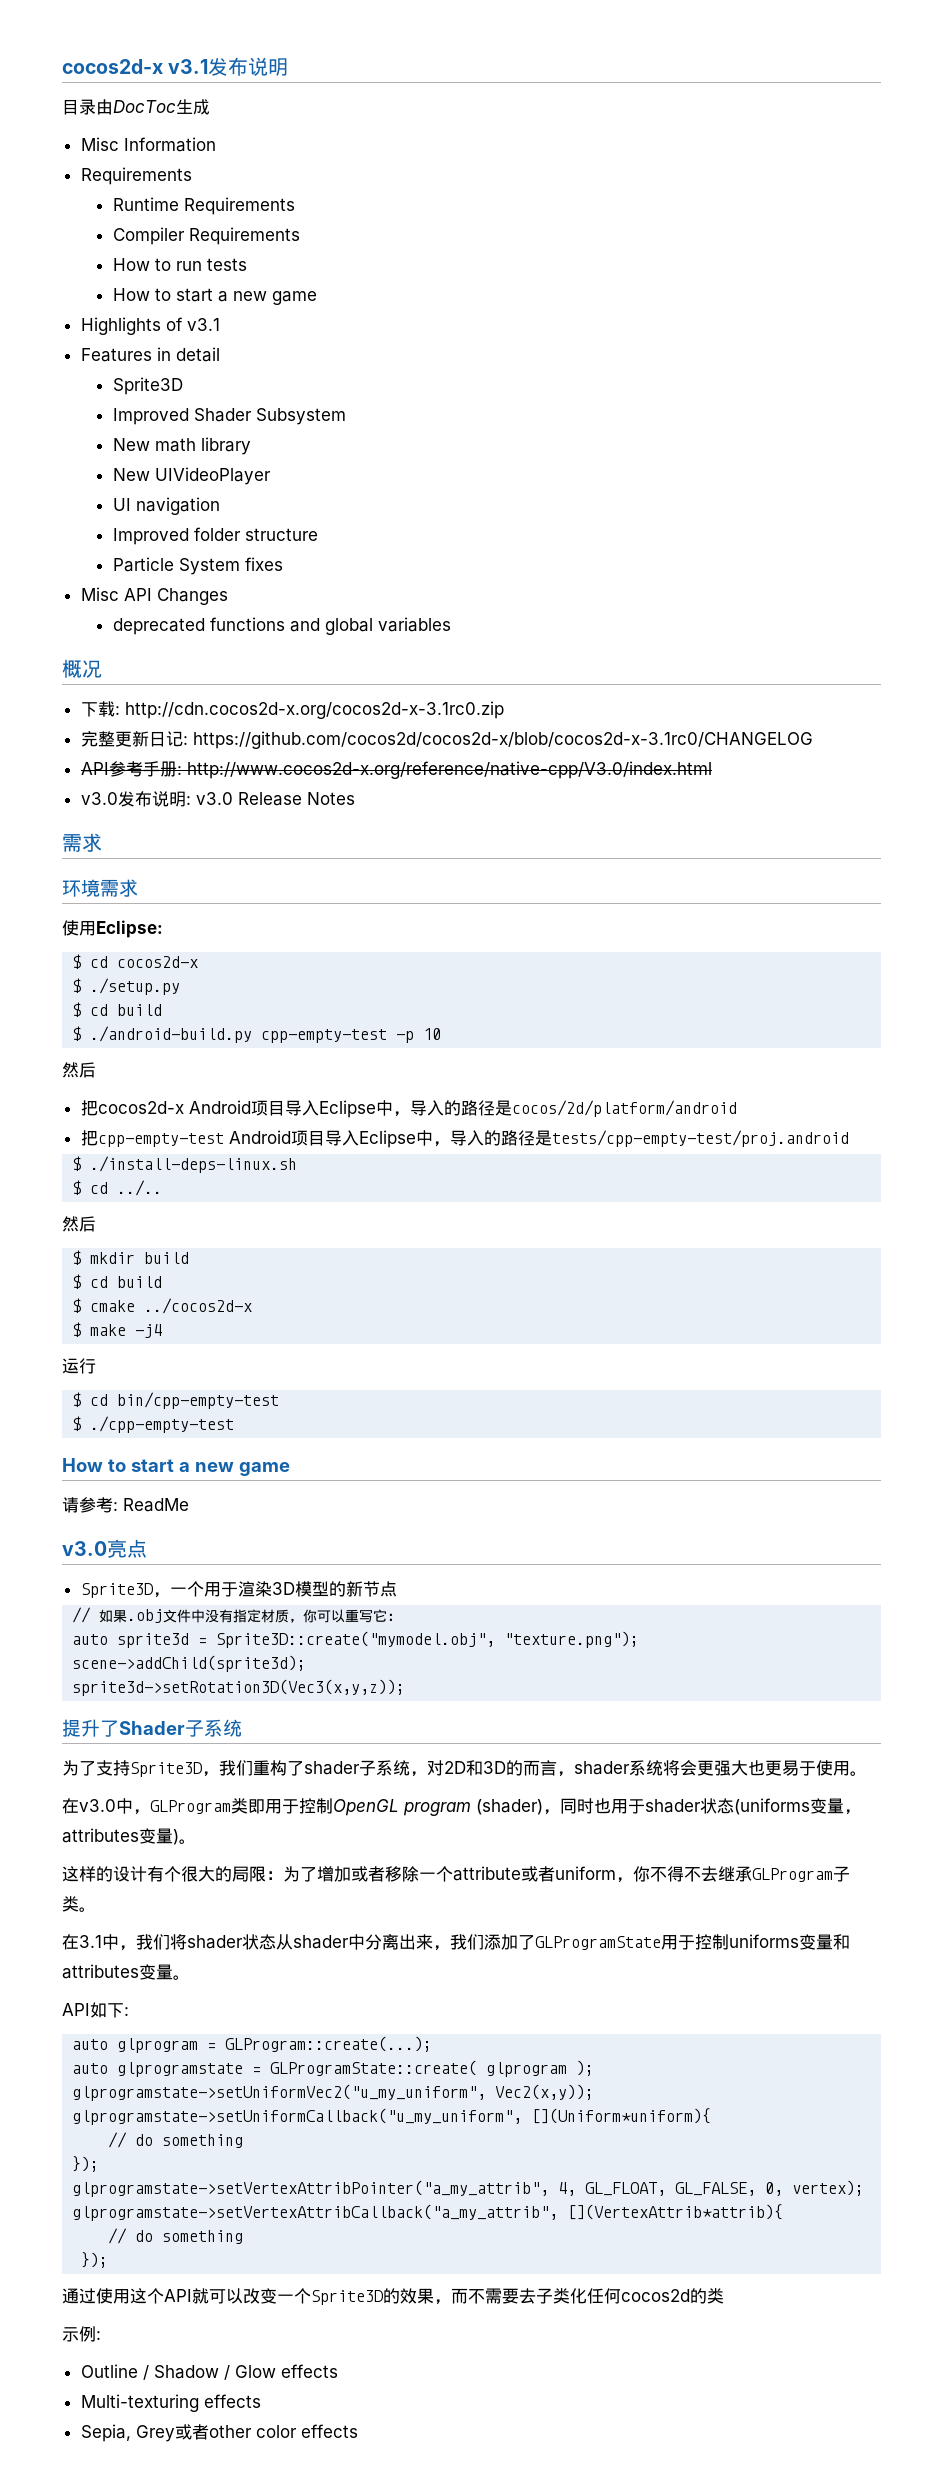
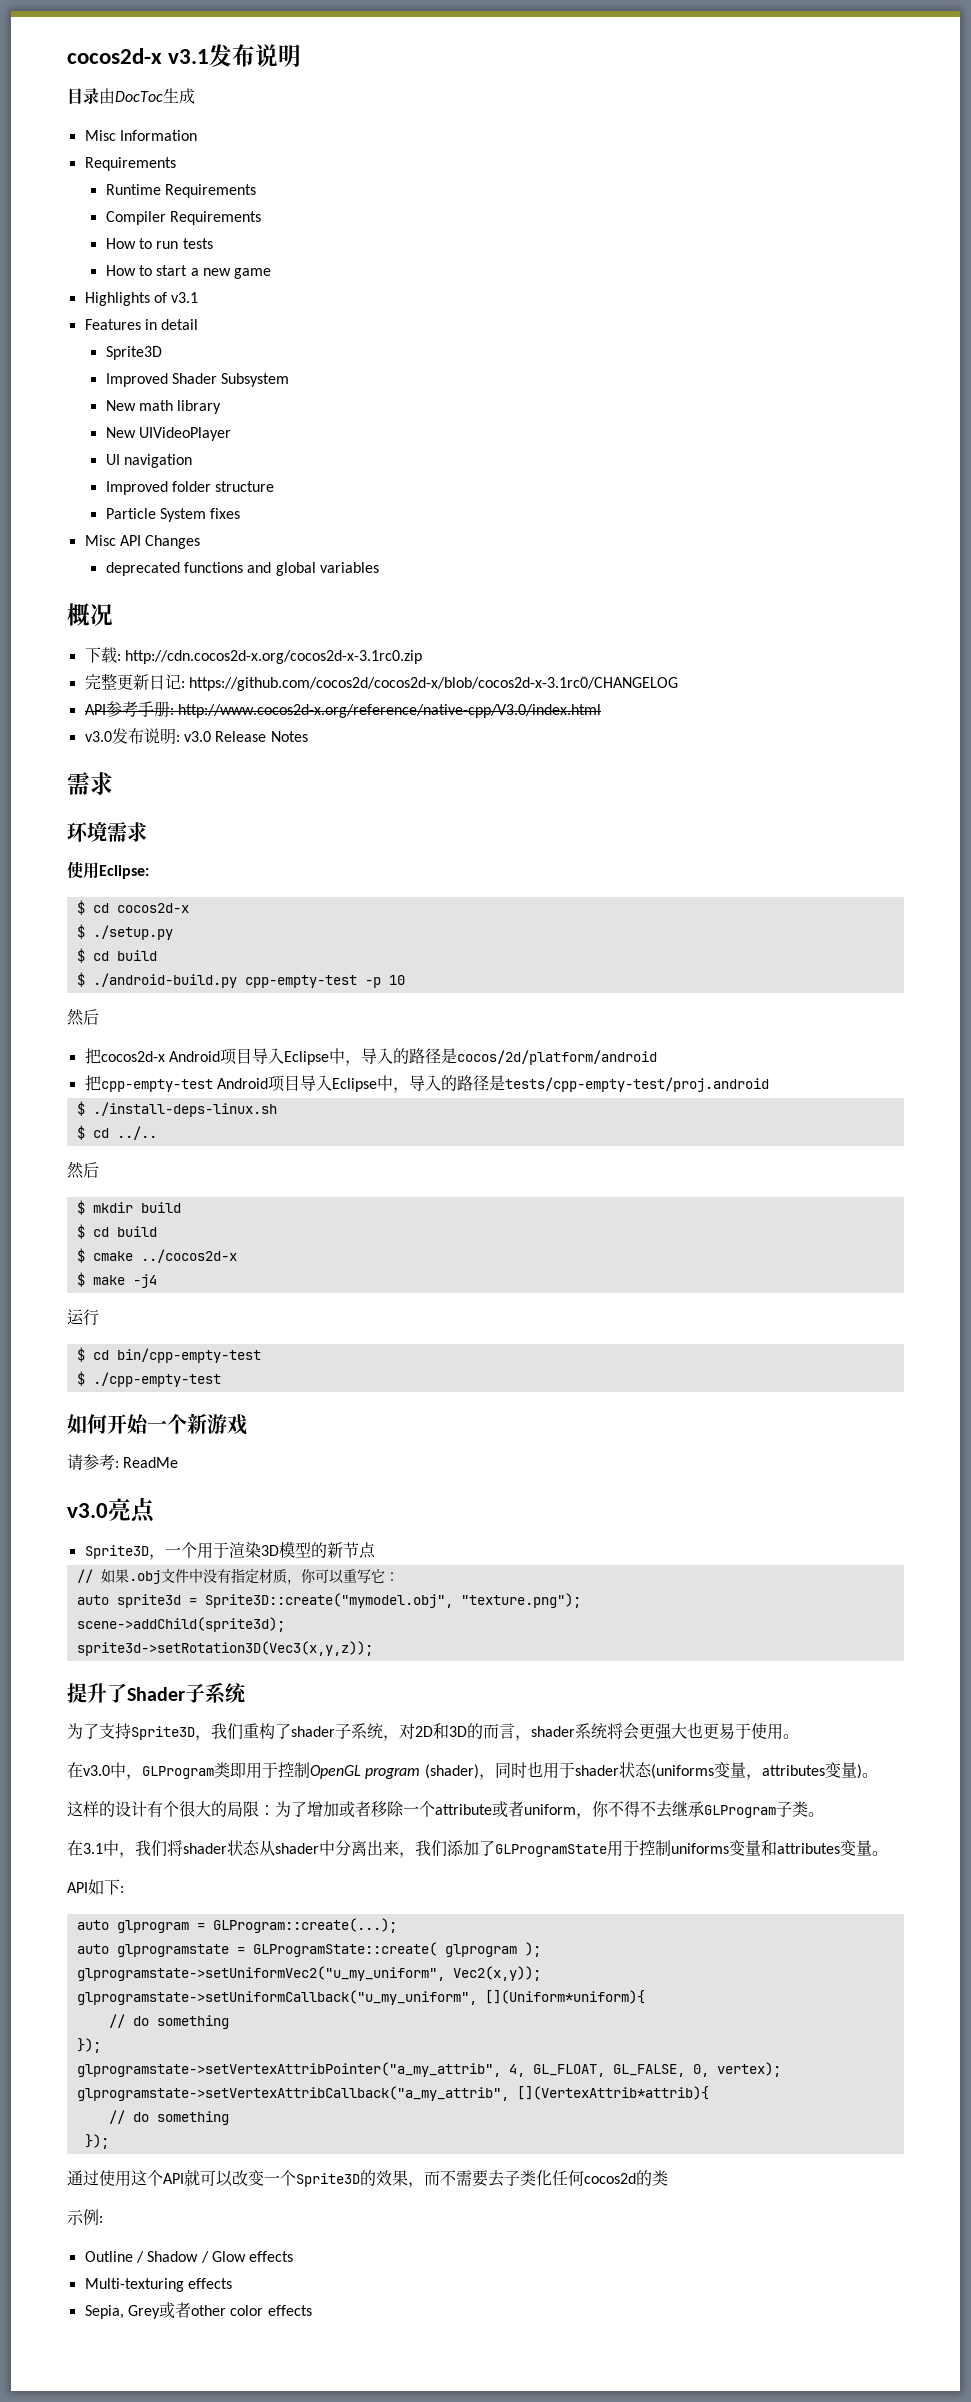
[62,1458,290,1476] How to start a new game -> [67,1413,247,1435] 如何开始一个新游戏

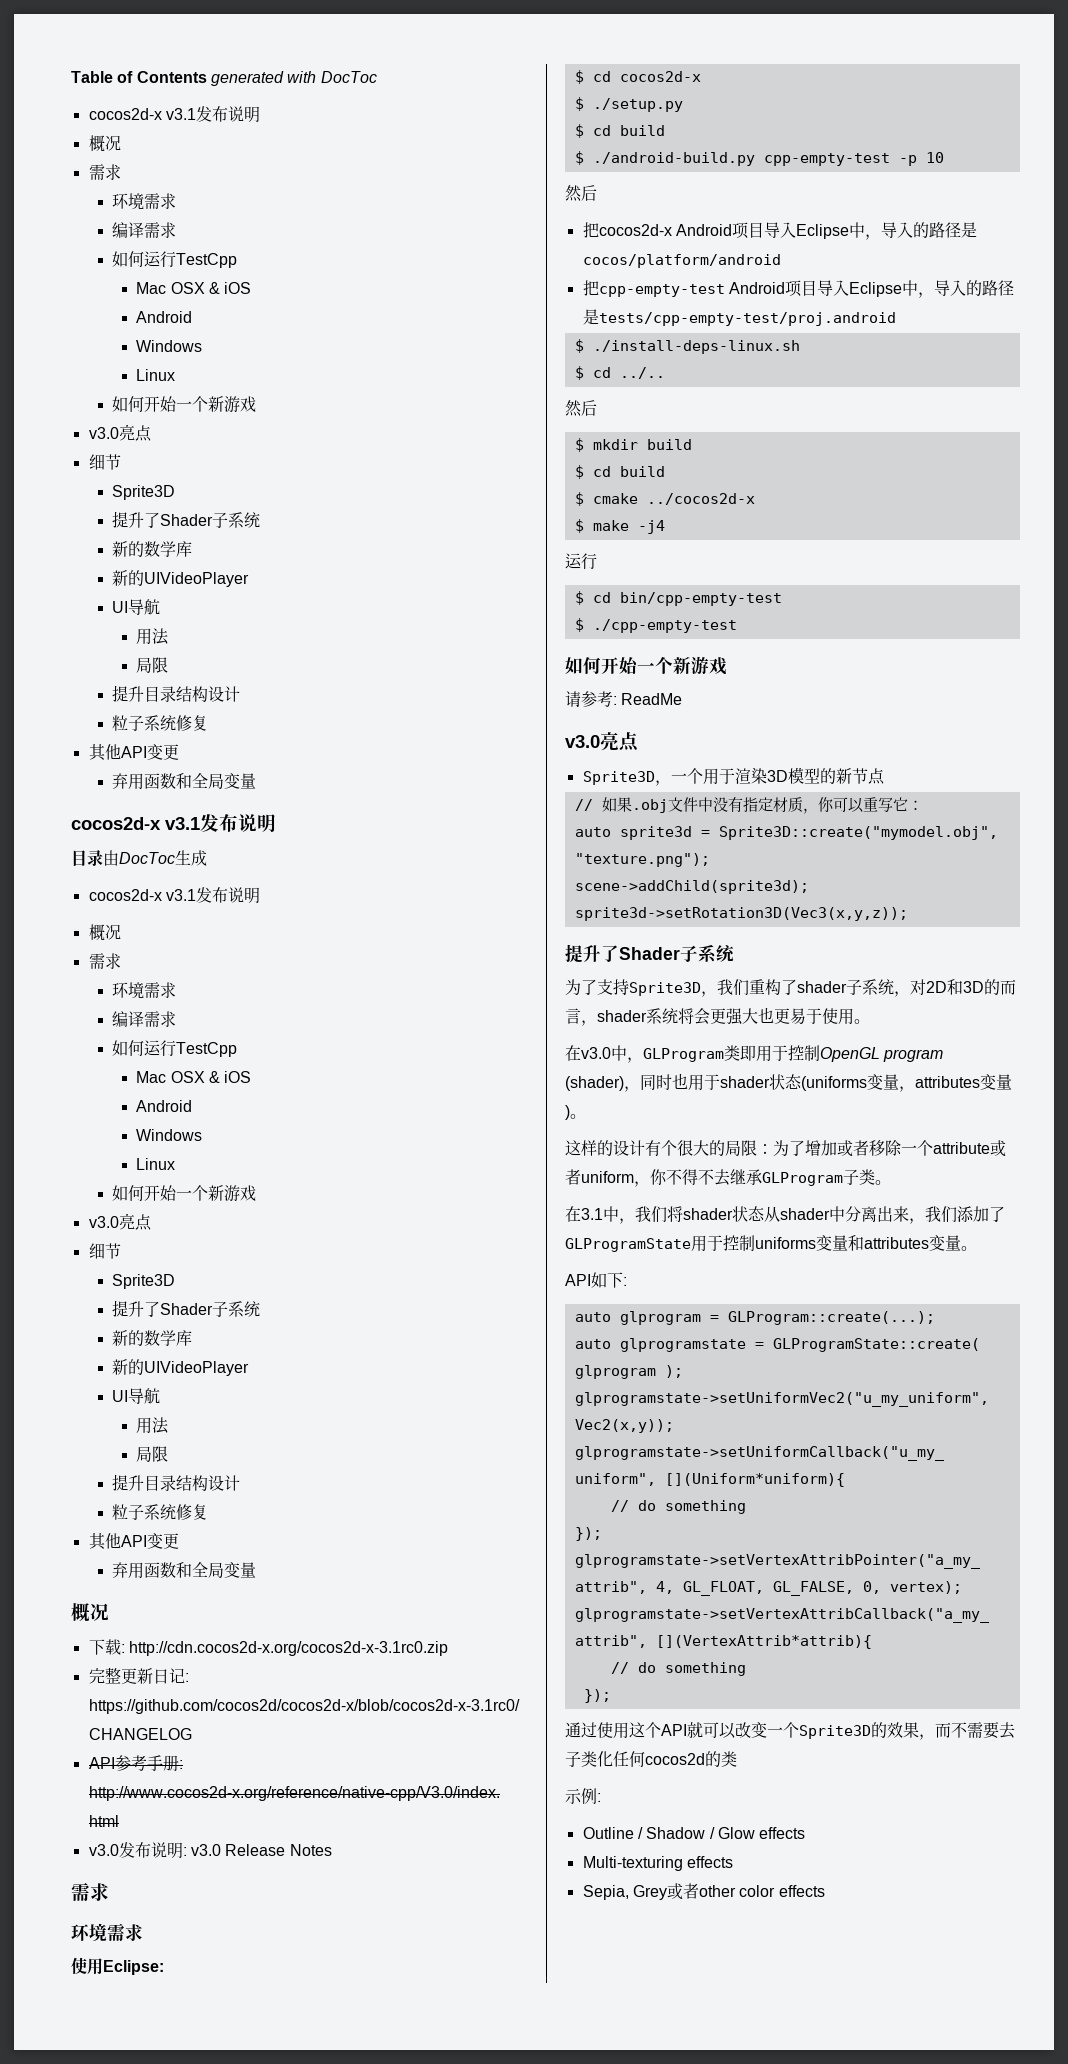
(67, 56) none -> [71,71,377,86] [88,106,260,123] [88,135,121,152] [88,164,121,180] [112,193,177,210] [112,222,177,238] [112,251,238,268] [136,282,252,294] [136,311,193,323] [136,340,203,352] [136,369,176,381] [112,396,257,413] [88,424,152,442] [88,454,121,470] [112,485,176,500] [112,511,261,528] [112,541,193,557] [112,570,250,587] [112,599,161,615] [136,628,170,645] [136,657,169,673] [112,685,241,702] [112,715,209,731] [88,744,179,761] [112,773,257,790] Table of Contents generated with DocToc // cocos2d-x v3.1发布说明 // 概况 // 需求 // 环境需求 // 编译需求 // 如何运行TestCpp // Mac OSX & iOS // Android // Windows // Linux // 如何开始一个新游戏 // v3.0亮点 // 细节 // Sprite3D // 提升了Shader子系统 // 新的数学库 // 新的UIVideoPlayer // UI导航 // 用法 // 局限 // 提升目录结构设计 // 粒子系统修复 // 其他API变更 // 弃用函数和全局变量 //
[84,130,197,141] [84,157,176,171] [105,184,257,198] [105,211,262,225] [105,238,213,249] [105,265,272,279] [84,292,199,306] [84,319,199,330] [105,346,162,360] [105,373,290,387] [105,400,222,414] [105,427,232,441] [105,454,193,468] [105,481,275,495] [105,508,241,522] [84,535,201,549] [105,562,379,576] Misc Information // Requirements // Runtime Requirements // Compiler Requirements // How to run tests // How to start a new game // Highlights of v3.1 // Features in detail // Sprite3D // Improved Shader Subsystem // New math library // New UIVideoPlayer // UI navigation // Improved folder structure // Particle System fixes // Misc API Changes // deprecated functions and global variables -> [88,887,260,904] [88,924,121,941] [88,953,121,969] [112,982,177,999] [112,1011,177,1027] [112,1040,238,1057] [136,1071,252,1083] [136,1100,193,1112] [136,1129,203,1141] [136,1158,176,1170] [112,1185,257,1202] [88,1213,152,1231] [88,1243,121,1259] [112,1274,176,1289] [112,1300,261,1317] [112,1330,193,1346] [112,1359,250,1376] [112,1388,161,1404] [136,1417,170,1434] [136,1446,169,1462] [112,1474,241,1491] [112,1504,209,1520] [88,1533,179,1550] [112,1562,257,1579] cocos2d-x v3.1发布说明 // 概况 // 需求 // 环境需求 // 编译需求 // 如何运行TestCpp // Mac OSX & iOS // Android // Windows // Linux // 如何开始一个新游戏 // v3.0亮点 // 细节 // Sprite3D // 提升了Shader子系统 // 新的数学库 // 新的UIVideoPlayer // UI导航 // 用法 // 局限 // 提升目录结构设计 // 粒子系统修复 // 其他API变更 // 弃用函数和全局变量
[456,1050,657,1065] cocos/2d/platform/android -> [582,254,781,268] cocos/platform/android

